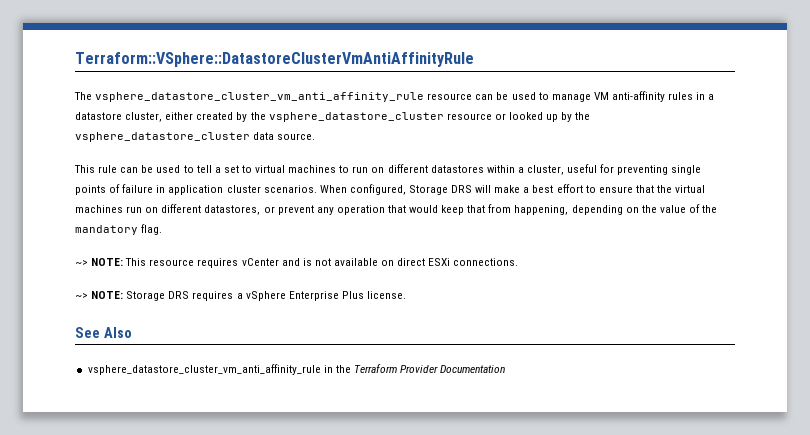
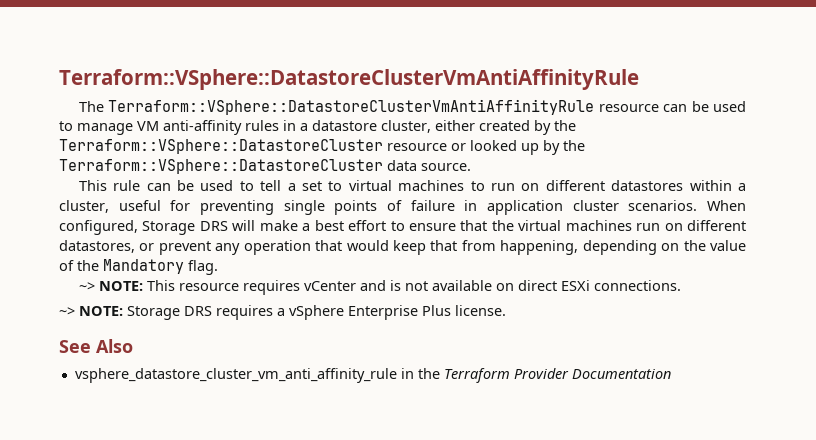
[95,92,425,102] vsphere_datastore_cluster_vm_anti_affinity_rule -> [108,99,595,115] Terraform::VSphere::DatastoreClusterVmAntiAffinityRule
[268,112,444,122] vsphere_datastore_cluster -> [59,139,383,154] Terraform::VSphere::DatastoreCluster
[75,132,250,142] vsphere_datastore_cluster -> [59,159,383,174] Terraform::VSphere::DatastoreCluster
[75,225,138,235] mandatory -> [103,259,184,274] Mandatory

